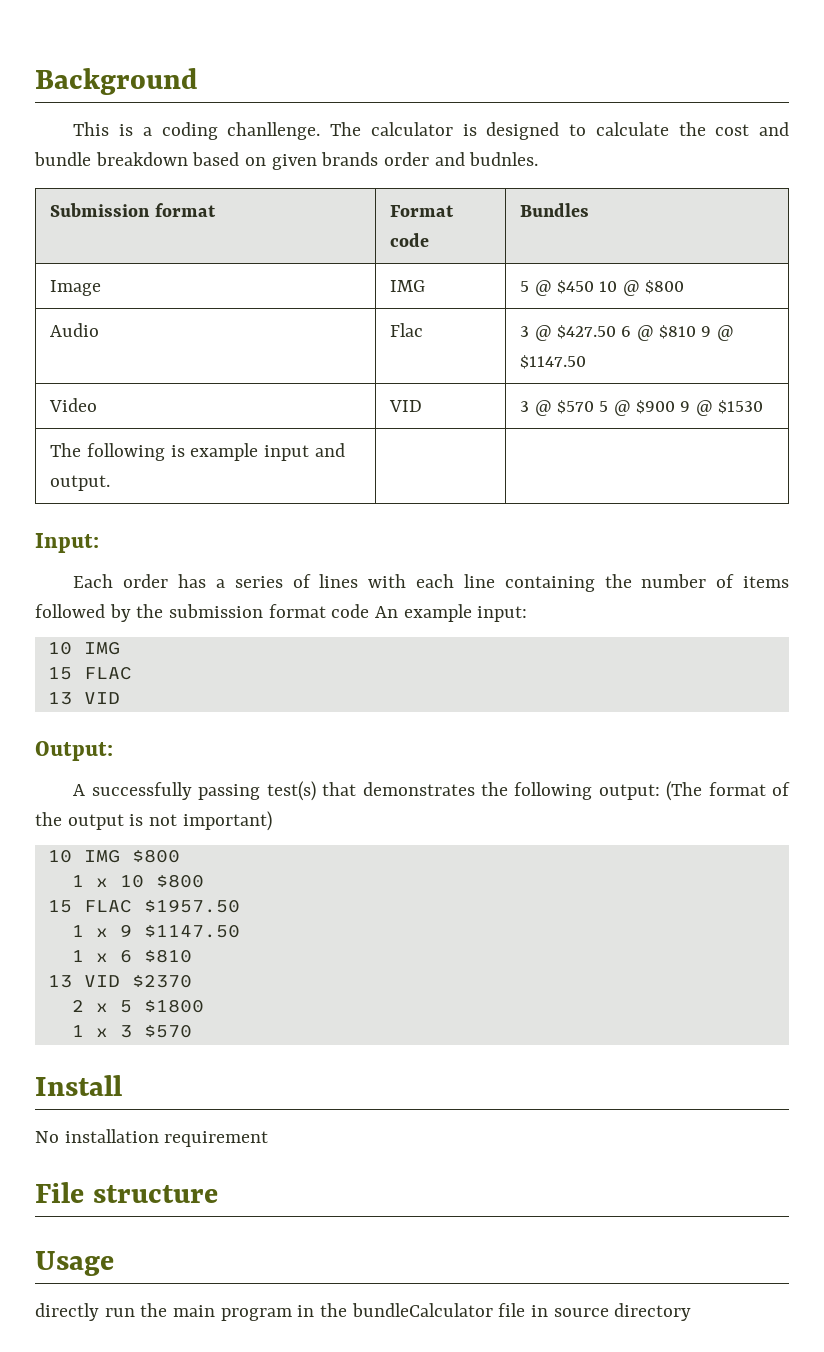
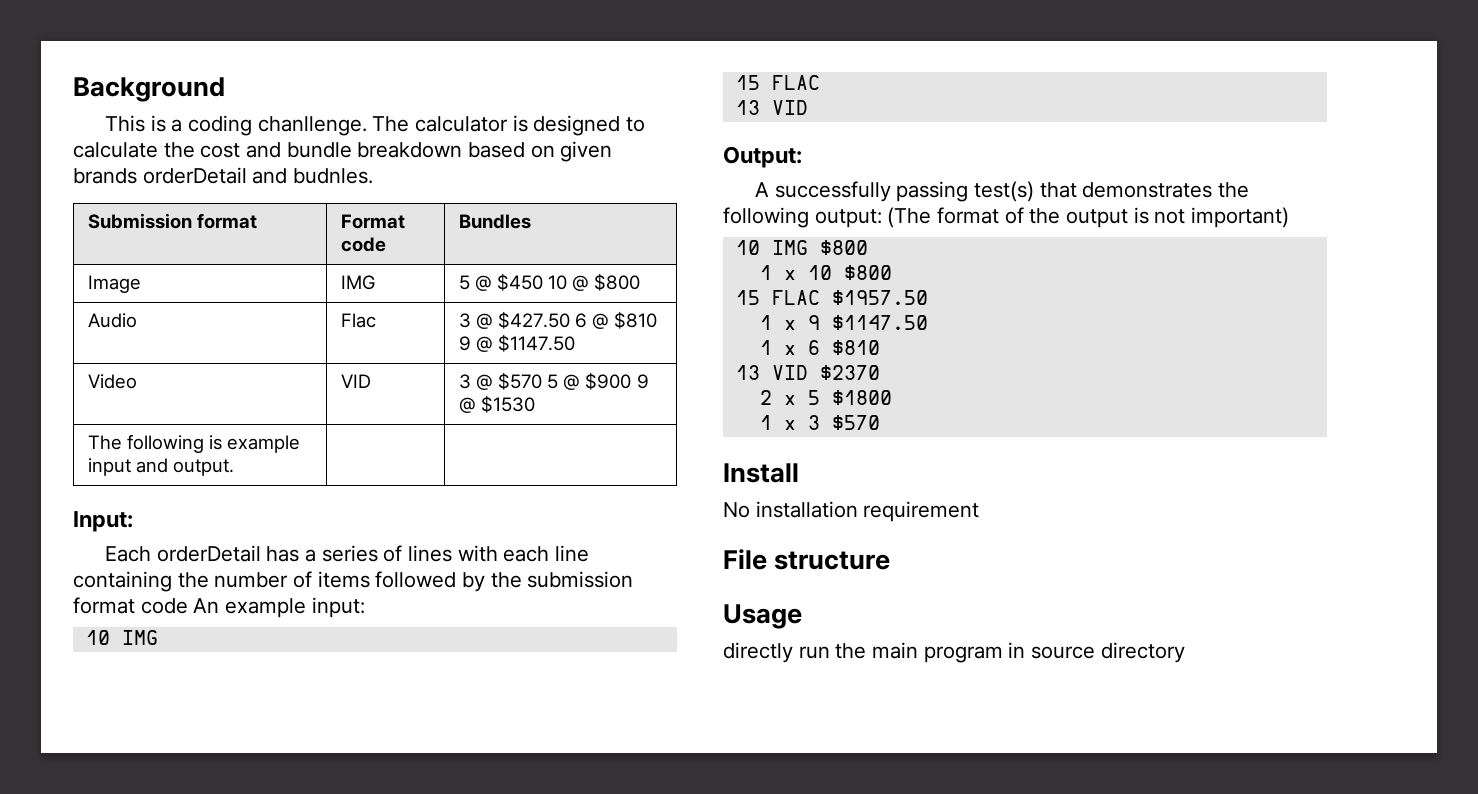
[384,152,430,166] order -> [142,167,247,184] orderDetail
[123,574,169,588] order -> [156,545,261,562] orderDetail
[320,1303,549,1317] the bundleCalculator file in -> (1026, 650) none

